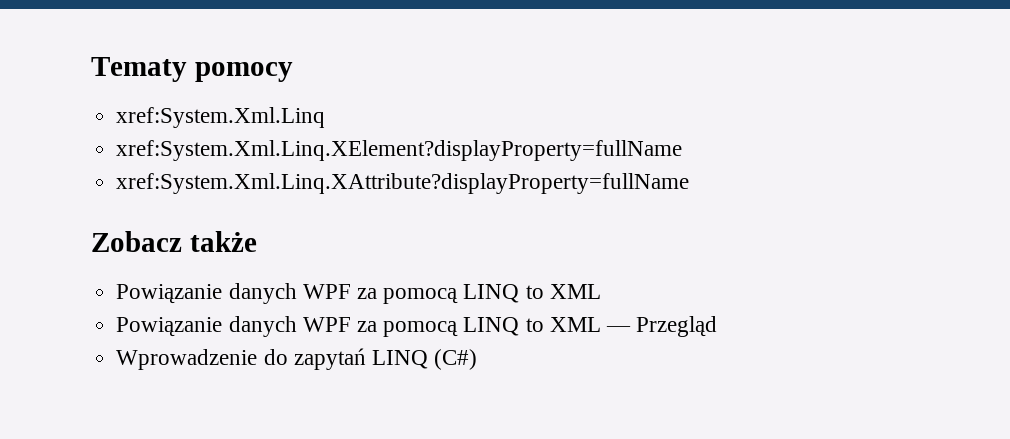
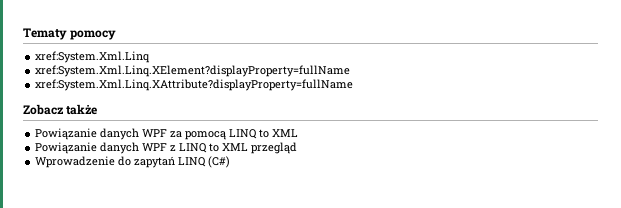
[356,316,718,337] za pomocą LINQ to XML — Przegląd -> [170,142,298,154] z LINQ to XML przegląd

